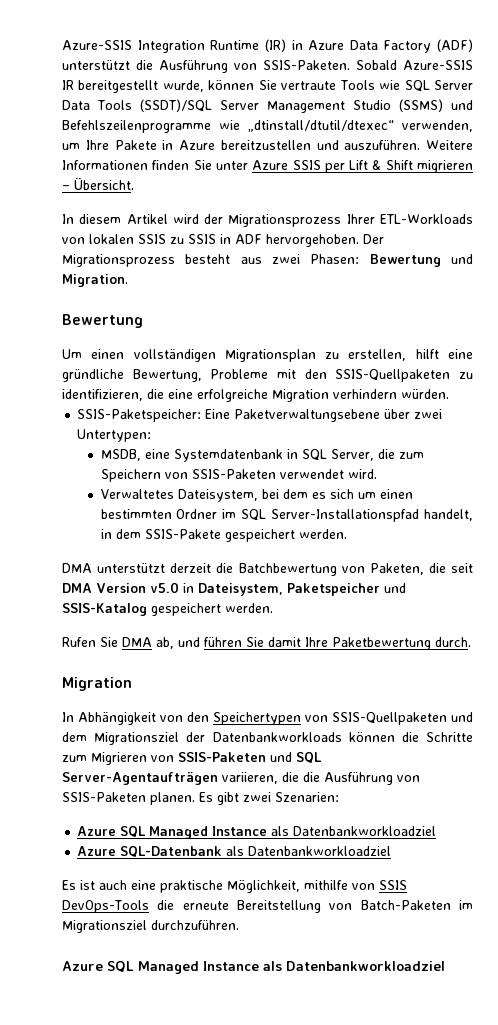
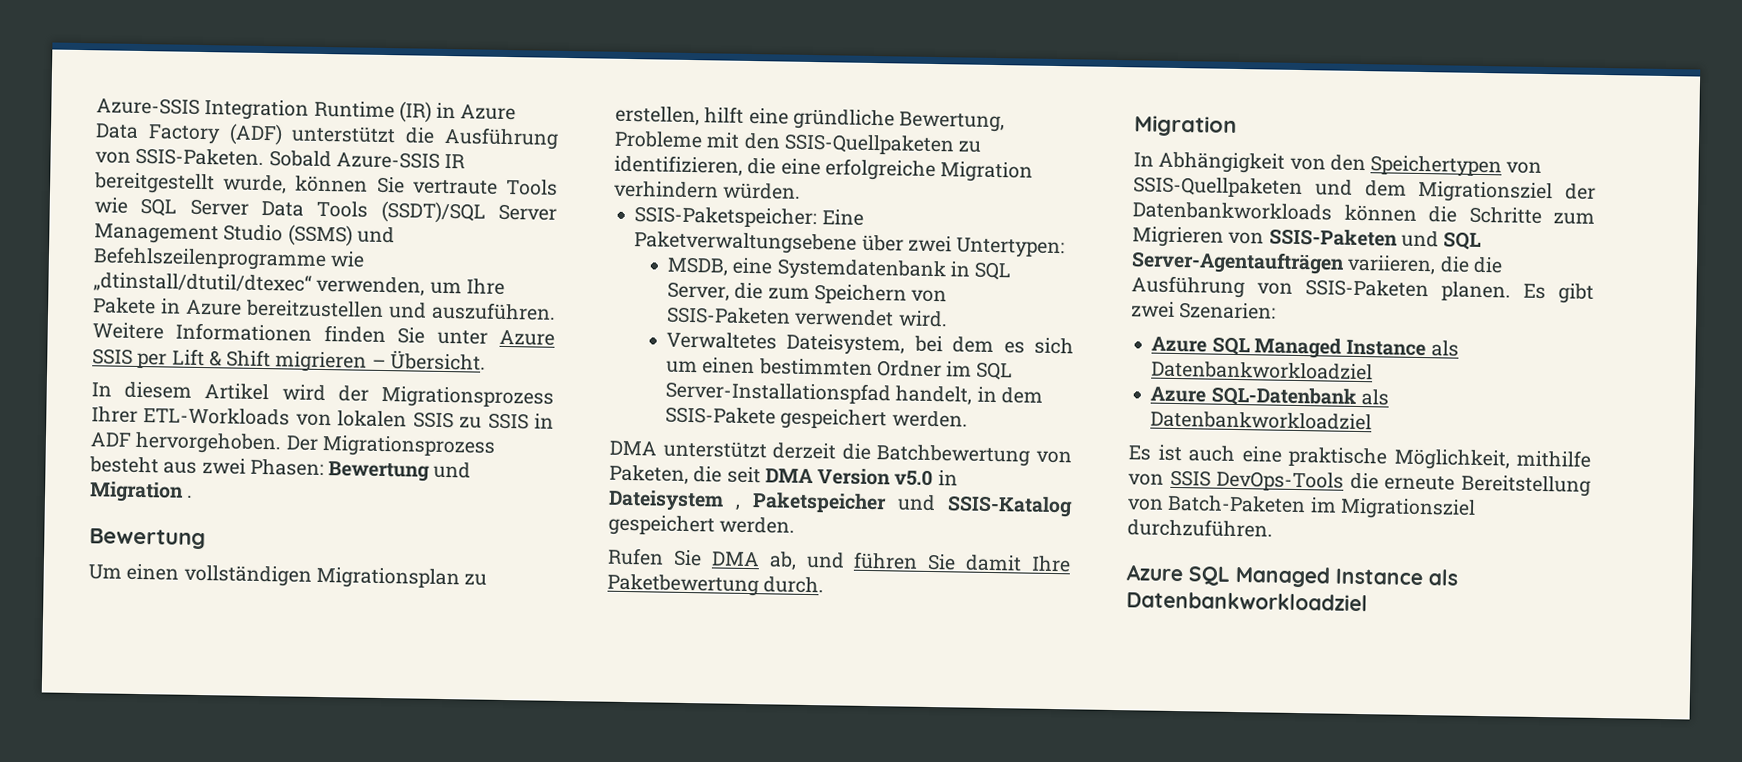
[62,274,128,287] Migration. -> [89,481,194,503] Migration .
[198,583,283,596] Dateisystem, -> [608,489,740,512] Dateisystem ,

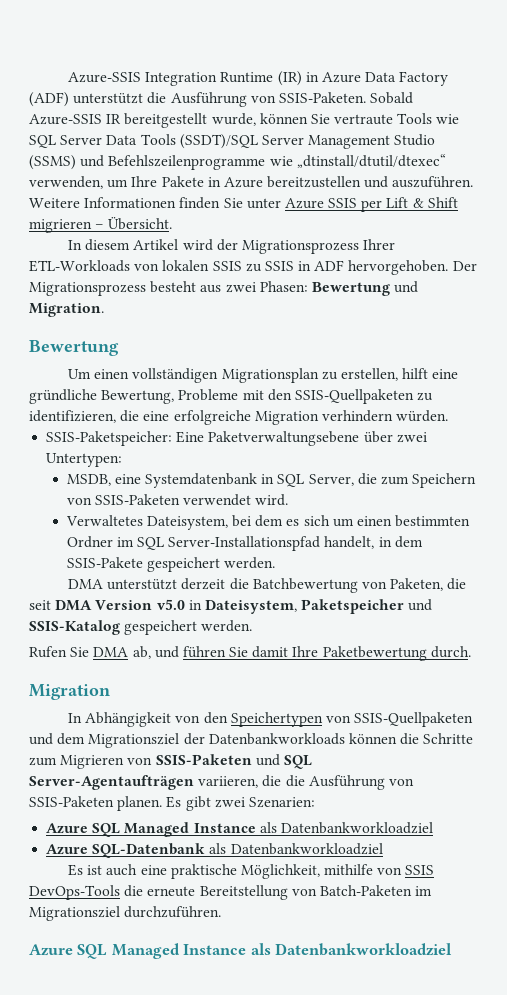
[89,481,194,503] Migration . -> [29,303,104,317] Migration.
[608,489,740,512] Dateisystem , -> [204,600,297,614] Dateisystem,

